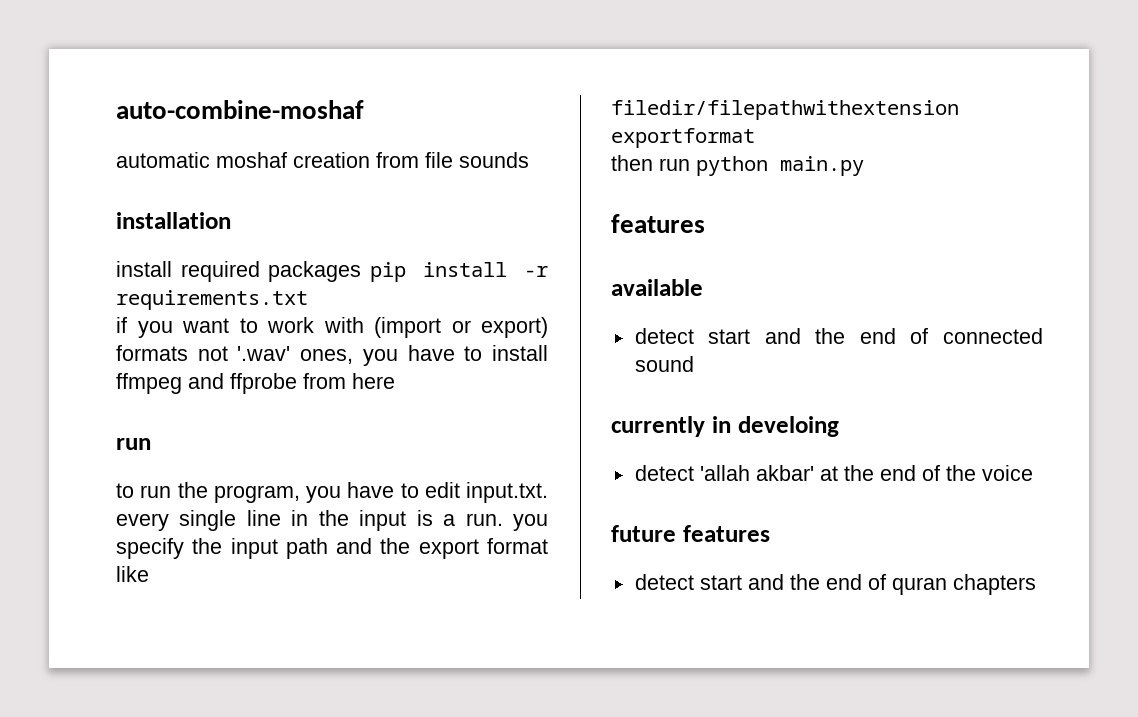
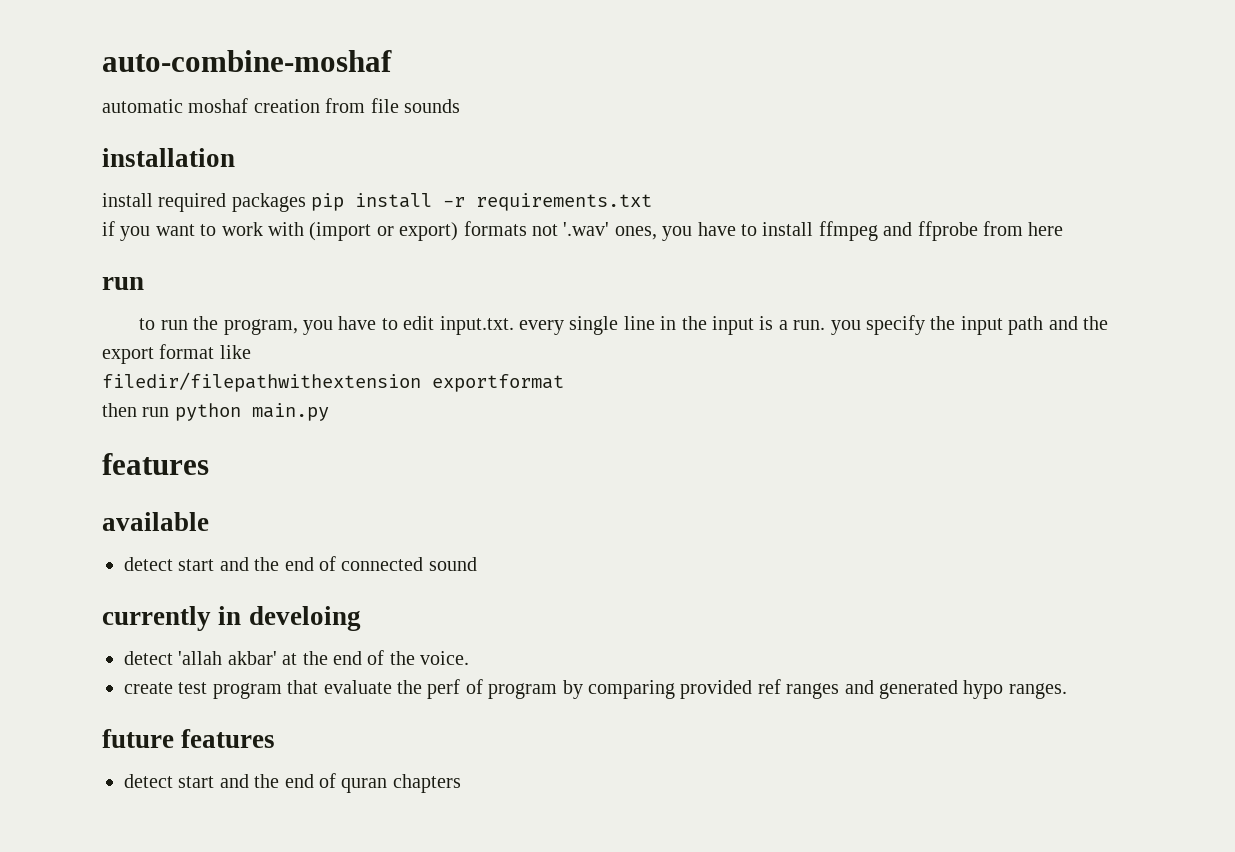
[981,465,1033,481] voice -> [420,651,470,665] [124,679,1067,699] voice. // create test program that evaluate the perf of program by comparing provided ref ranges and generated hypo ranges.

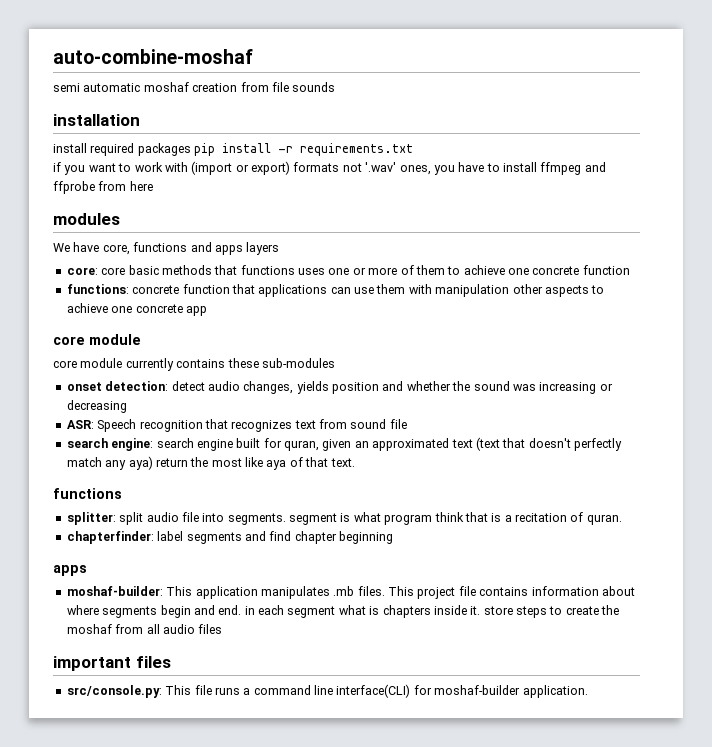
(392, 61) none -> [53,83,80,92] semi
[102,277,144,290] [139,315,1108,335] [102,344,251,364] [102,372,564,392] [102,403,329,421] [102,453,209,475] [102,512,209,531] [124,556,477,571] [102,606,361,631] [124,650,470,665] [124,679,1067,699] [102,729,276,748] [124,773,461,793] run // to run the program, you have to edit input.txt. every single line in the input is a run. you specify the input path and the export format like // filedir/filepathwithextension exportformat // then run python main.py // features // available // detect start and the end of connected sound // currently in develoing // detect 'allah akbar' at the end of the voice. // create test program that evaluate the perf of program by comparing provided ref ranges and generated hypo ranges. // future features // detect start and the end of quran chapters -> [53,213,120,225] [53,242,280,255] [66,265,630,275] [66,284,605,297] [66,303,207,316] [53,334,141,345] [53,358,335,371] [66,381,613,394] [66,400,127,413] [66,419,407,432] [66,437,622,451] [66,456,355,470] [53,488,122,499] [66,512,622,525] [66,531,393,544] [53,565,87,576] [66,586,635,599] [66,605,620,618] [66,624,223,634] [53,656,171,671] [66,684,588,698] modules // We have core, functions and apps layers // core: core basic methods that functions uses one or more of them to achieve one concrete function // functions: concrete function that applications can use them with manipulation other aspects to achieve one concrete app // core module // core module currently contains these sub-modules // onset detection: detect audio changes, yields position and whether the sound was increasing or decreasing // ASR: Speech recognition that recognizes text from sound file // search engine: search engine built for quran, given an approximated text (text that doesn't perfectly match any aya) return the most like aya of that text. // functions // splitter: split audio file into segments. segment is what program think that is a recitation of quran. // chapterfinder: label segments and find chapter beginning // apps // moshaf-builder: This application manipulates .mb files. This project file contains information about where segments begin and end. in each segment what is chapters inside it. store steps to create the moshaf from all audio files // important files // src/console.py: This file runs a command line interface(CLI) for moshaf-builder application.

